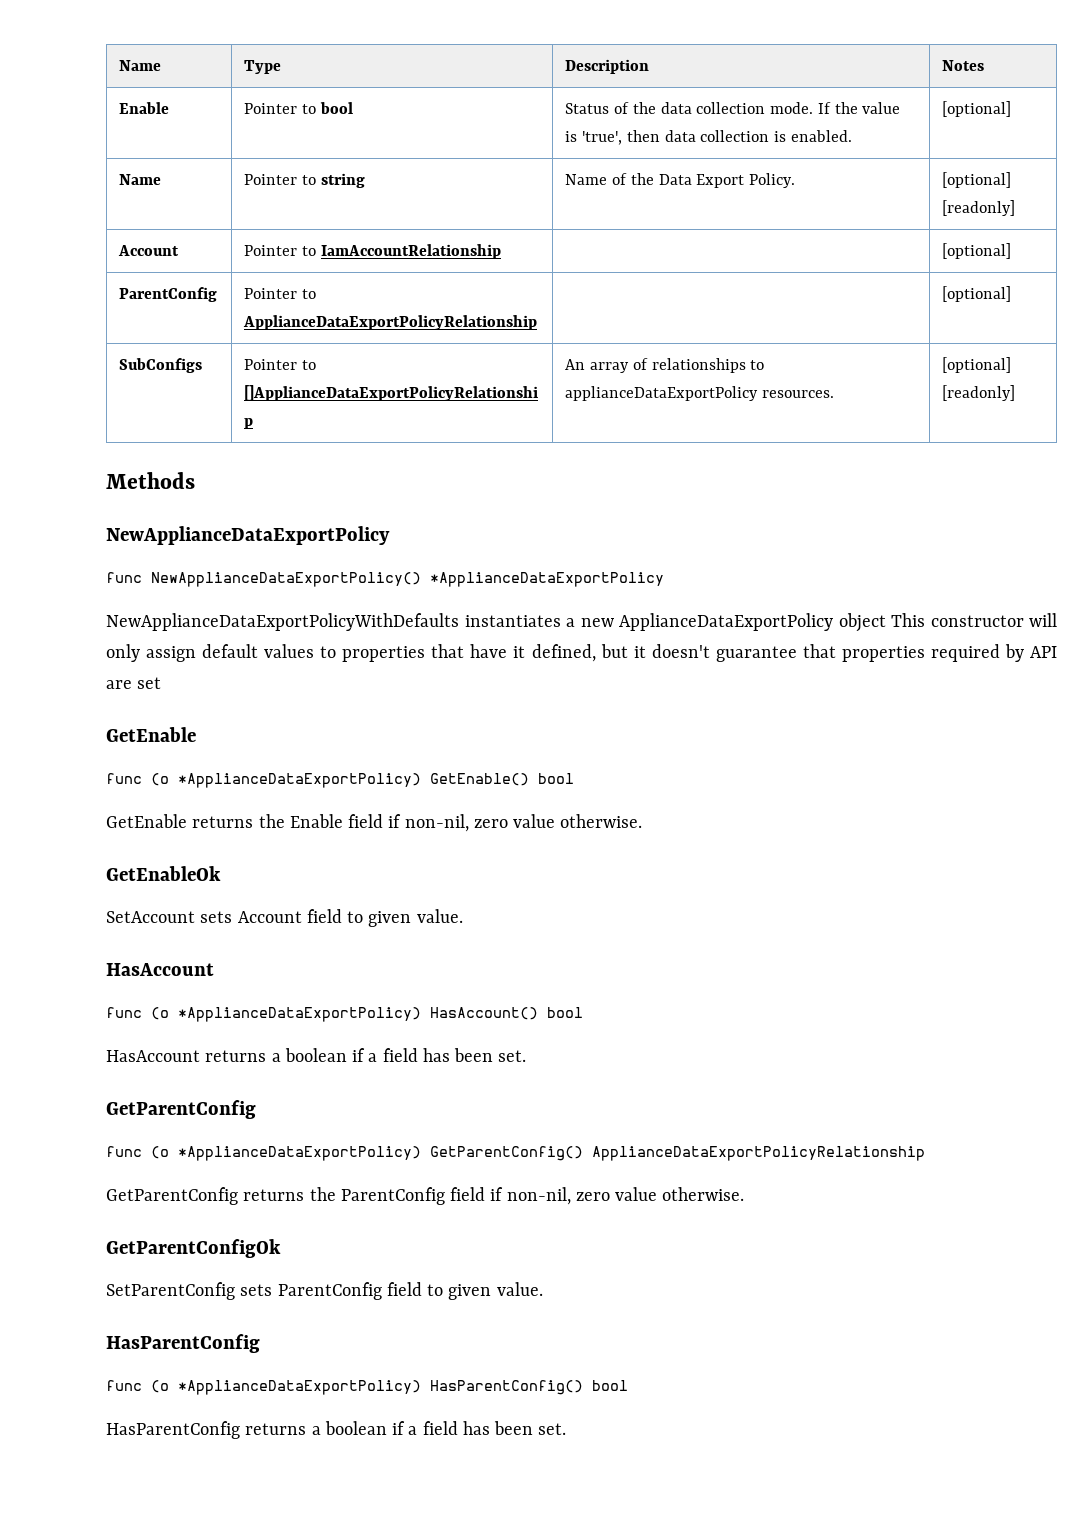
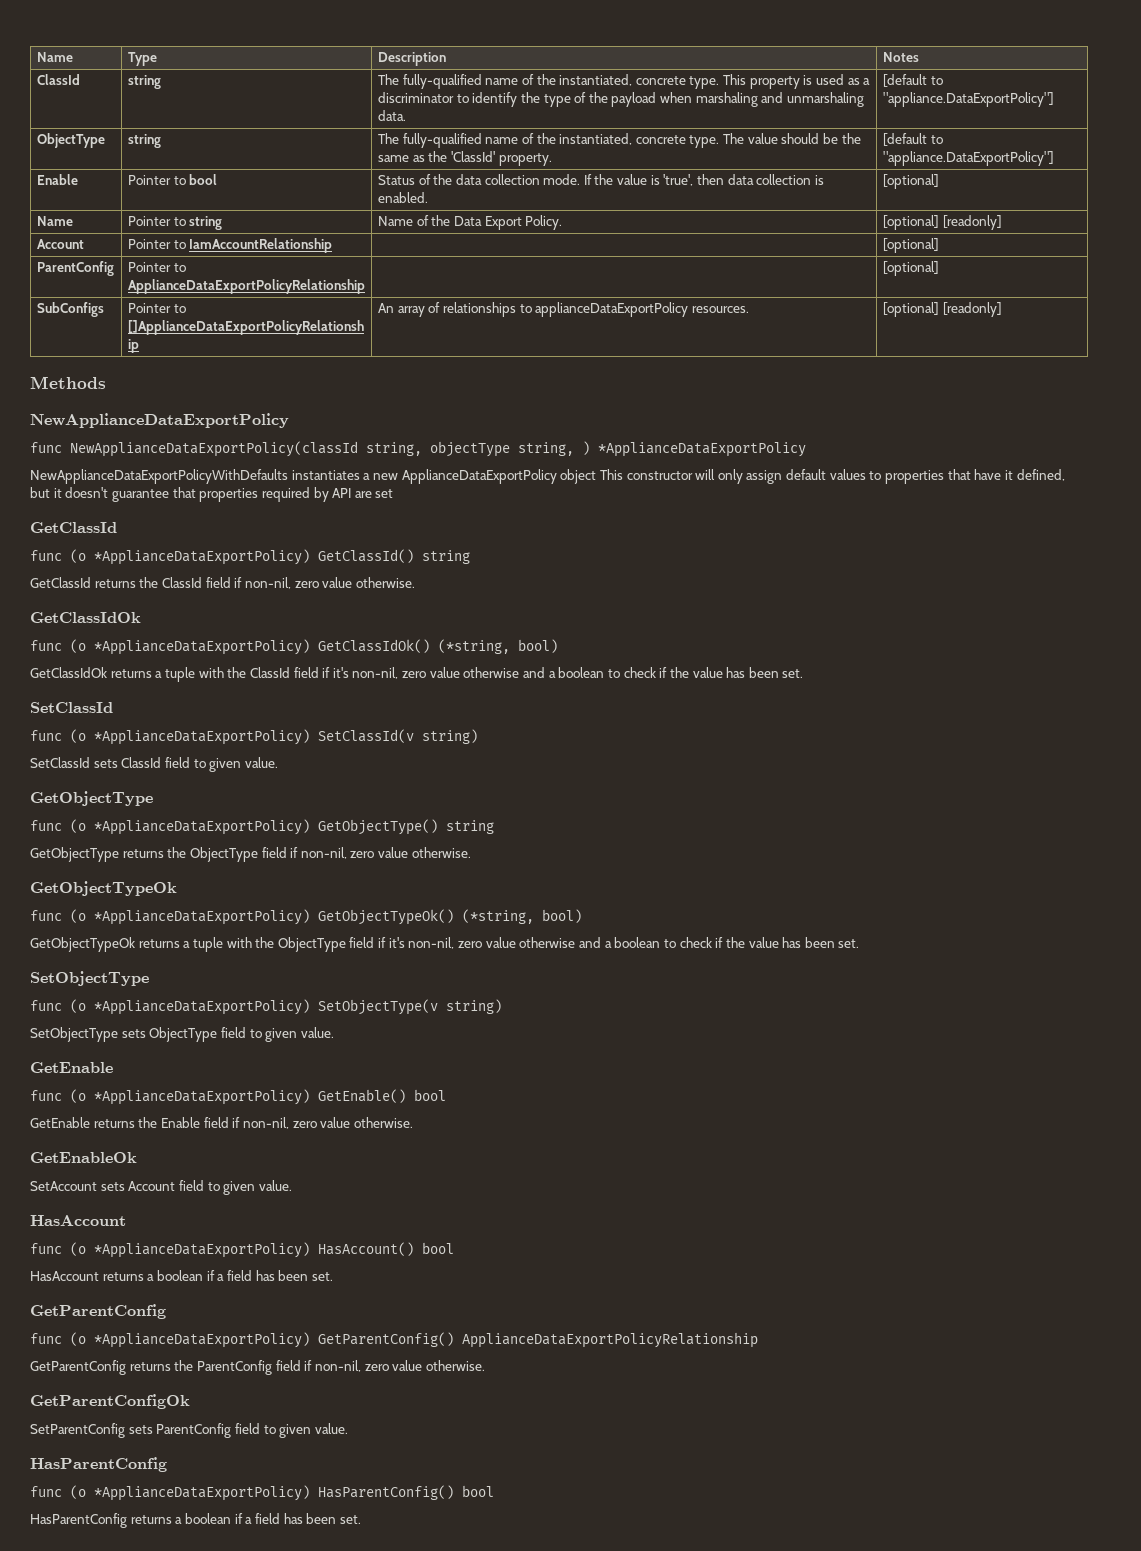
(985, 65) none -> [36,74,80,85] [127,75,161,89] [377,74,871,89] [377,92,865,107] [377,110,406,121] [882,74,943,87] [882,92,1054,107] [36,133,105,148] [127,134,161,148] [377,133,861,148] [377,151,552,166] [882,133,943,146] [882,151,1054,166] // ClassId | string | The fully-qualified name of the instantiated, concrete type. This property is used as a discriminator to identify the type of the payload when marshaling and unmarshaling data. | [default to "appliance.DataExportPolicy"] // ObjectType | string | The fully-qualified name of the instantiated, concrete type. The value should be the same as the 'ClassId' property. | [default to "appliance.DataExportPolicy"]
[151,572,421,587] NewApplianceDataExportPolicy() -> [70,441,590,457] NewApplianceDataExportPolicy(classId string, objectType string, )
(162, 683) none -> [30,522,117,533] [30,549,470,565] [30,577,415,589] [30,612,141,623] [30,639,558,655] [30,667,804,682] [30,702,113,713] [30,729,478,745] [30,757,278,772] [30,791,153,806] [30,819,494,835] [30,847,471,862] [30,881,177,896] [30,909,582,925] [30,937,860,952] [30,971,149,986] [30,999,502,1015] [30,1027,334,1042] // GetClassId // func (o *ApplianceDataExportPolicy) GetClassId() string // GetClassId returns the ClassId field if non-nil, zero value otherwise. // GetClassIdOk // func (o *ApplianceDataExportPolicy) GetClassIdOk() (*string, bool) // GetClassIdOk returns a tuple with the ClassId field if it's non-nil, zero value otherwise and a boolean to check if the value has been set. // SetClassId // func (o *ApplianceDataExportPolicy) SetClassId(v string) // SetClassId sets ClassId field to given value. // GetObjectType // func (o *ApplianceDataExportPolicy) GetObjectType() string // GetObjectType returns the ObjectType field if non-nil, zero value otherwise. // GetObjectTypeOk // func (o *ApplianceDataExportPolicy) GetObjectTypeOk() (*string, bool) // GetObjectTypeOk returns a tuple with the ObjectType field if it's non-nil, zero value otherwise and a boolean to check if the value has been set. // SetObjectType // func (o *ApplianceDataExportPolicy) SetObjectType(v string) // SetObjectType sets ObjectType field to given value.

